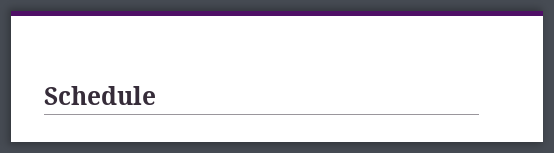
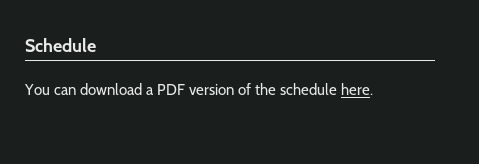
(156, 95) none -> [24,83,374,95] // You can download a PDF version of the schedule here.

